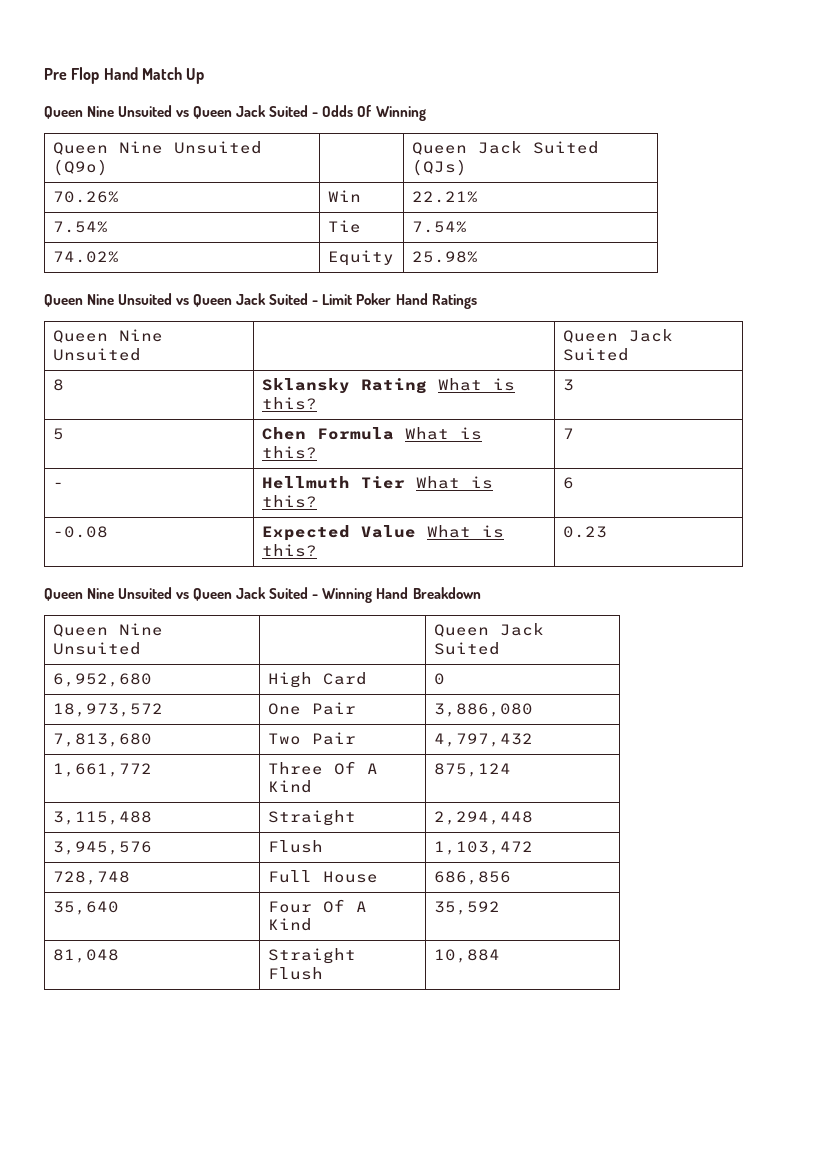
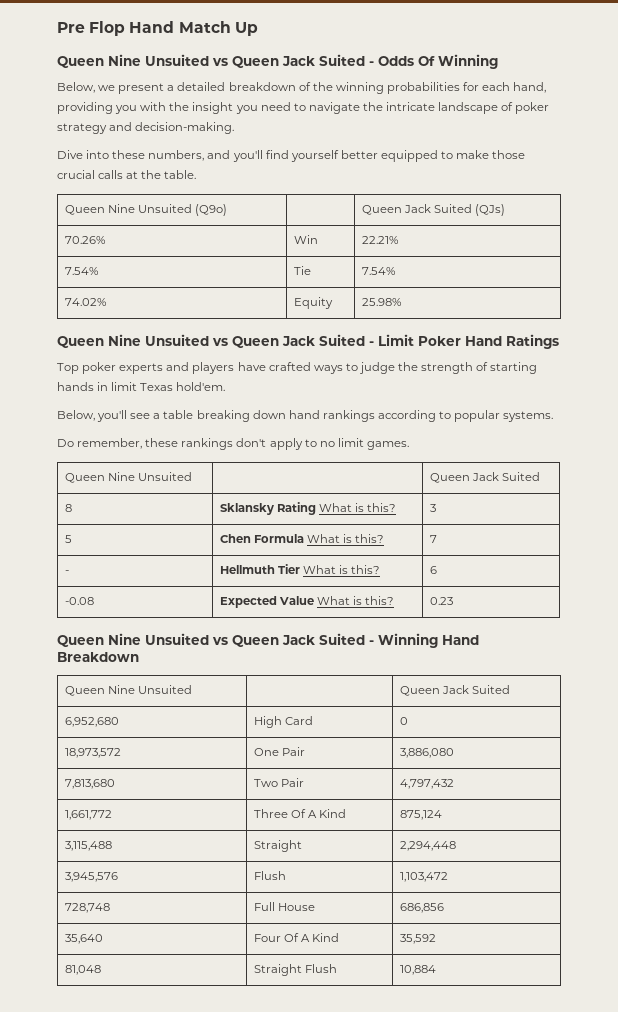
(426, 113) none -> [57,82,547,94] [57,102,550,114] [57,122,235,134] [57,150,526,162] [57,170,197,179] // Below, we present a detailed breakdown of the winning probabilities for each hand, providing you with the insight you need to navigate the intricate landscape of poker strategy and decision-making. // Dive into these numbers, and you'll find yourself better equipped to make those crucial calls at the table.
(477, 301) none -> [57,362,538,374] [57,382,226,391] [57,410,554,422] [57,438,409,450] // Top poker experts and players have crafted ways to judge the strength of starting hands in limit Texas hold'em. // Below, you'll see a table breaking down hand rankings according to popular systems. // Do remember, these rankings don't apply to no limit games.

